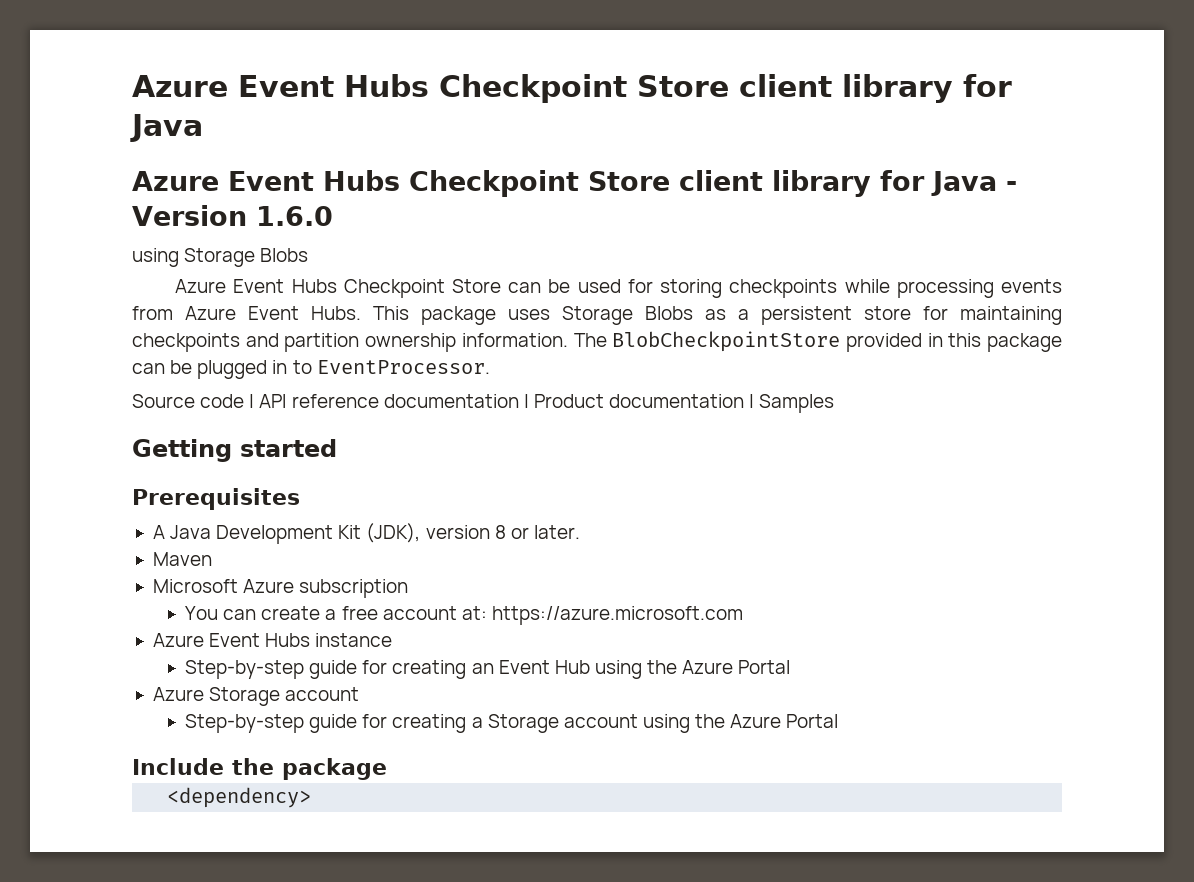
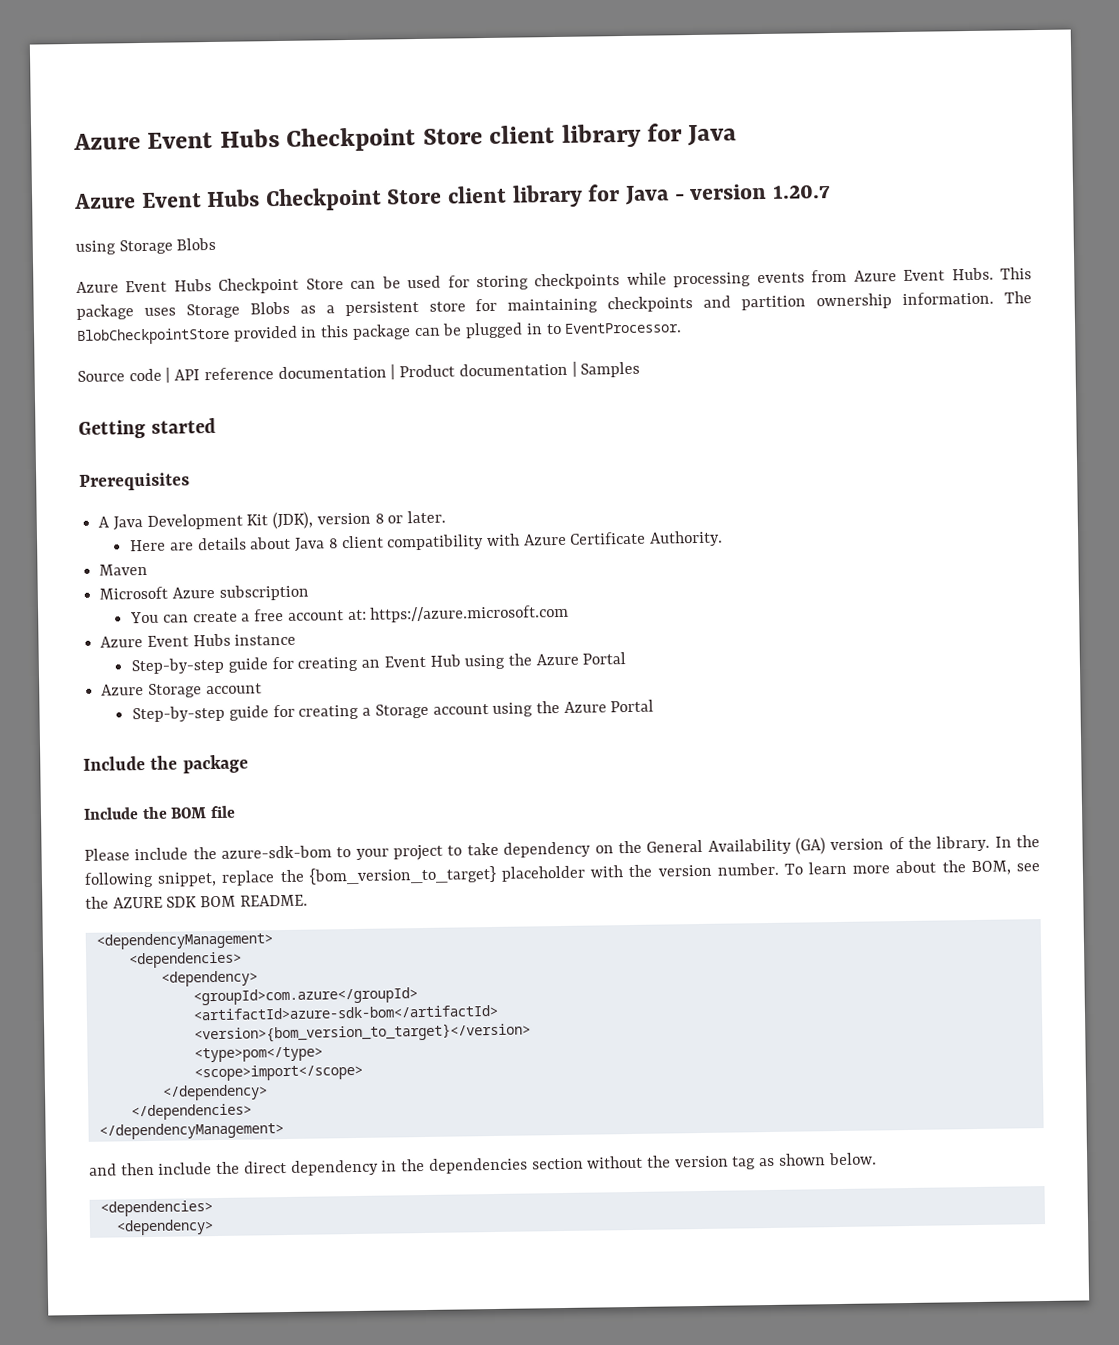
[132,205,333,226] Version 1.6.0 -> [689,183,831,201] version 1.20.7
(580, 532) none -> [130,530,724,552] // Here are details about Java 8 client compatibility with Azure Certificate Authority.
(387, 769) none -> [83,805,237,820] [84,835,1041,861] [84,860,1040,888] [85,894,308,909] [95,932,273,950] [128,951,242,969] [160,970,258,987] [192,987,418,1006] [192,1004,498,1021] [193,1022,531,1044] [193,1046,323,1063] [193,1063,363,1082] [161,1084,268,1101] [130,1103,252,1121] [98,1122,284,1140] [89,1152,877,1176] [99,1200,213,1217] // Include the BOM file // Please include the azure-sdk-bom to your project to take dependency on the General Availability (GA) version of the library. In the following snippet, replace the {bom_version_to_target} placeholder with the version number. To learn more about the BOM, see the AZURE SDK BOM README. // <dependencyManagement> // <dependencies> // <dependency> // <groupId>com.azure</groupId> // <artifactId>azure-sdk-bom</artifactId> // <version>{bom_version_to_target}</version> // <type>pom</type> // <scope>import</scope> // </dependency> // </dependencies> // </dependencyManagement> // and then include the direct dependency in the dependencies section without the version tag as shown below. // <dependencies>

